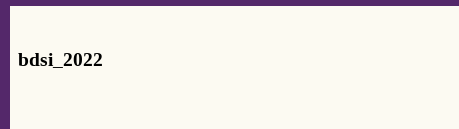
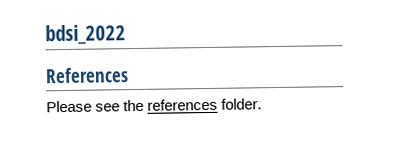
(103, 60) none -> [45,67,129,84] [46,98,263,113] // References // Please see the references folder.

